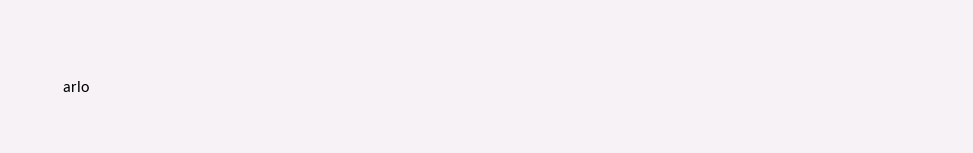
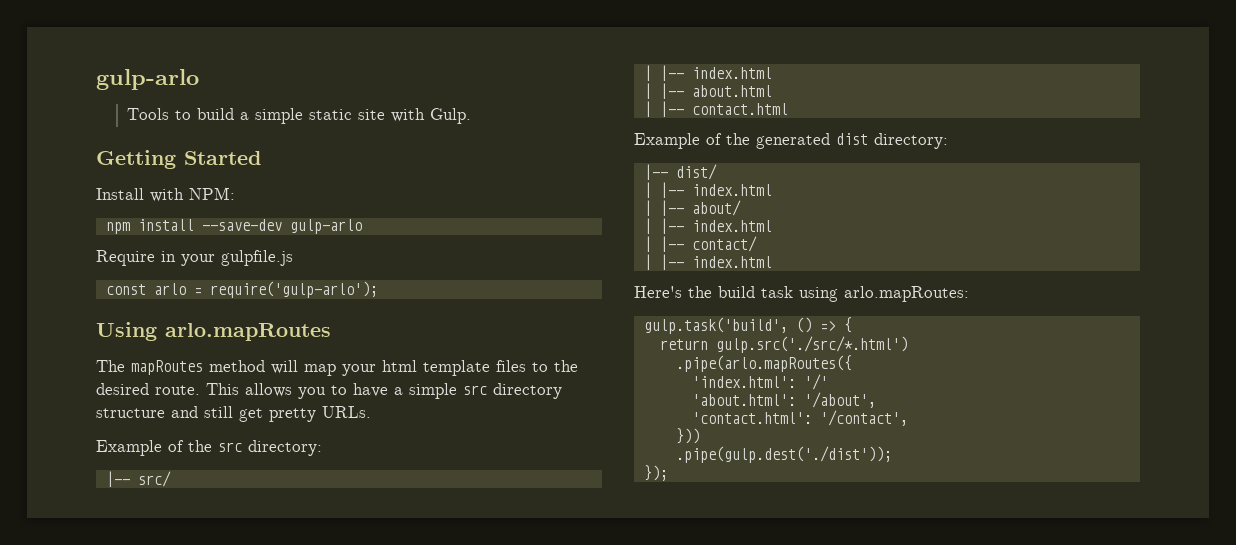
[63,81,89,92] arlo -> [96,69,199,90] [127,108,472,124] [96,150,261,169] [96,187,235,202] [105,219,362,234] [96,250,293,266] [105,281,378,298] [96,322,331,341] [96,360,578,376] [96,383,562,399] [96,406,371,422] [96,440,322,456] [105,471,171,487] [643,65,772,81] [643,83,772,99] [643,101,788,117] [634,133,948,149] [643,164,717,180] [643,182,772,198] [643,200,741,216] [643,218,772,234] [643,236,757,252] [643,254,772,270] [634,286,969,302] [643,317,852,334] [659,336,908,353] [675,355,852,372] [691,374,828,390] [691,392,876,408] [691,410,908,426] [675,428,700,444] [675,446,892,463] [643,465,668,481] gulp-arlo // Tools to build a simple static site with Gulp. // Getting Started // Install with NPM: // npm install --save-dev gulp-arlo // Require in your gulpfile.js // const arlo = require('gulp-arlo'); // Using arlo.mapRoutes // The mapRoutes method will map your html template files to the desired route. This allows you to have a simple src directory structure and still get pretty URLs. // Example of the src directory: // |-- src/ // | |-- index.html // | |-- about.html // | |-- contact.html // Example of the generated dist directory: // |-- dist/ // | |-- index.html // | |-- about/ // | |-- index.html // | |-- contact/ // | |-- index.html // Here's the build task using arlo.mapRoutes: // gulp.task('build', () => { // return gulp.src('./src/*.html') // .pipe(arlo.mapRoutes({ // 'index.html': '/' // 'about.html': '/about', // 'contact.html': '/contact', // })) // .pipe(gulp.dest('./dist')); // });

